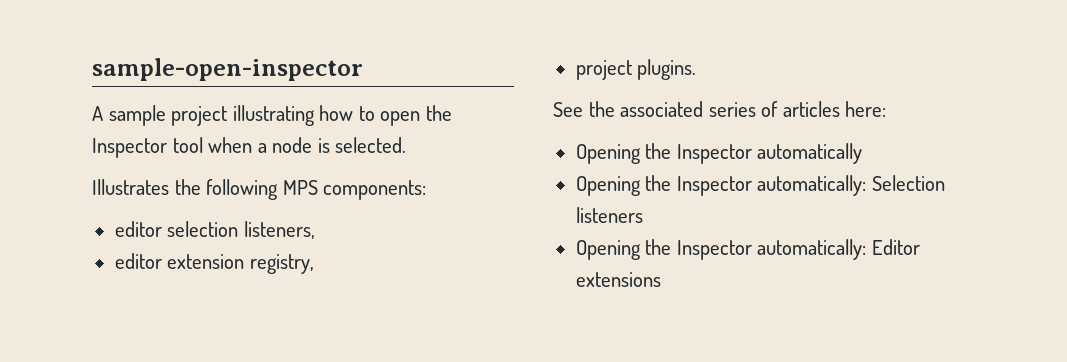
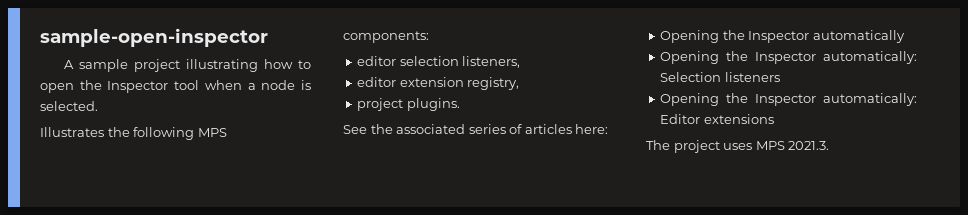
(661, 279) none -> [646,140,830,153] // The project uses MPS 2021.3.

